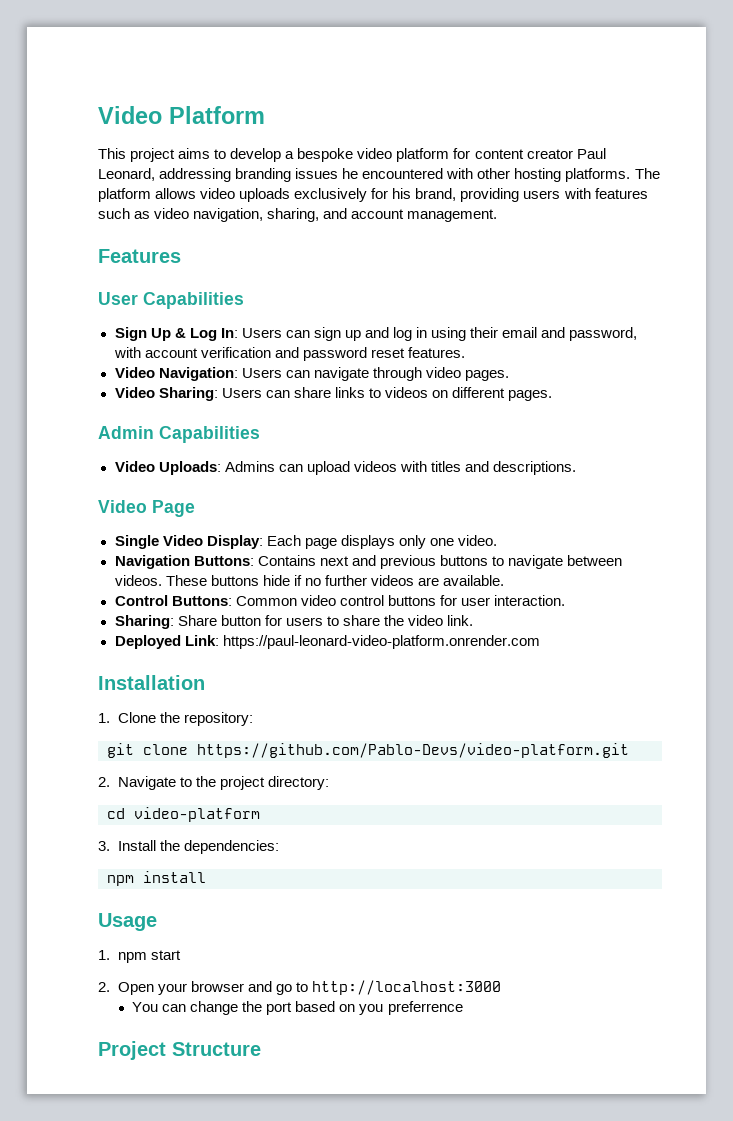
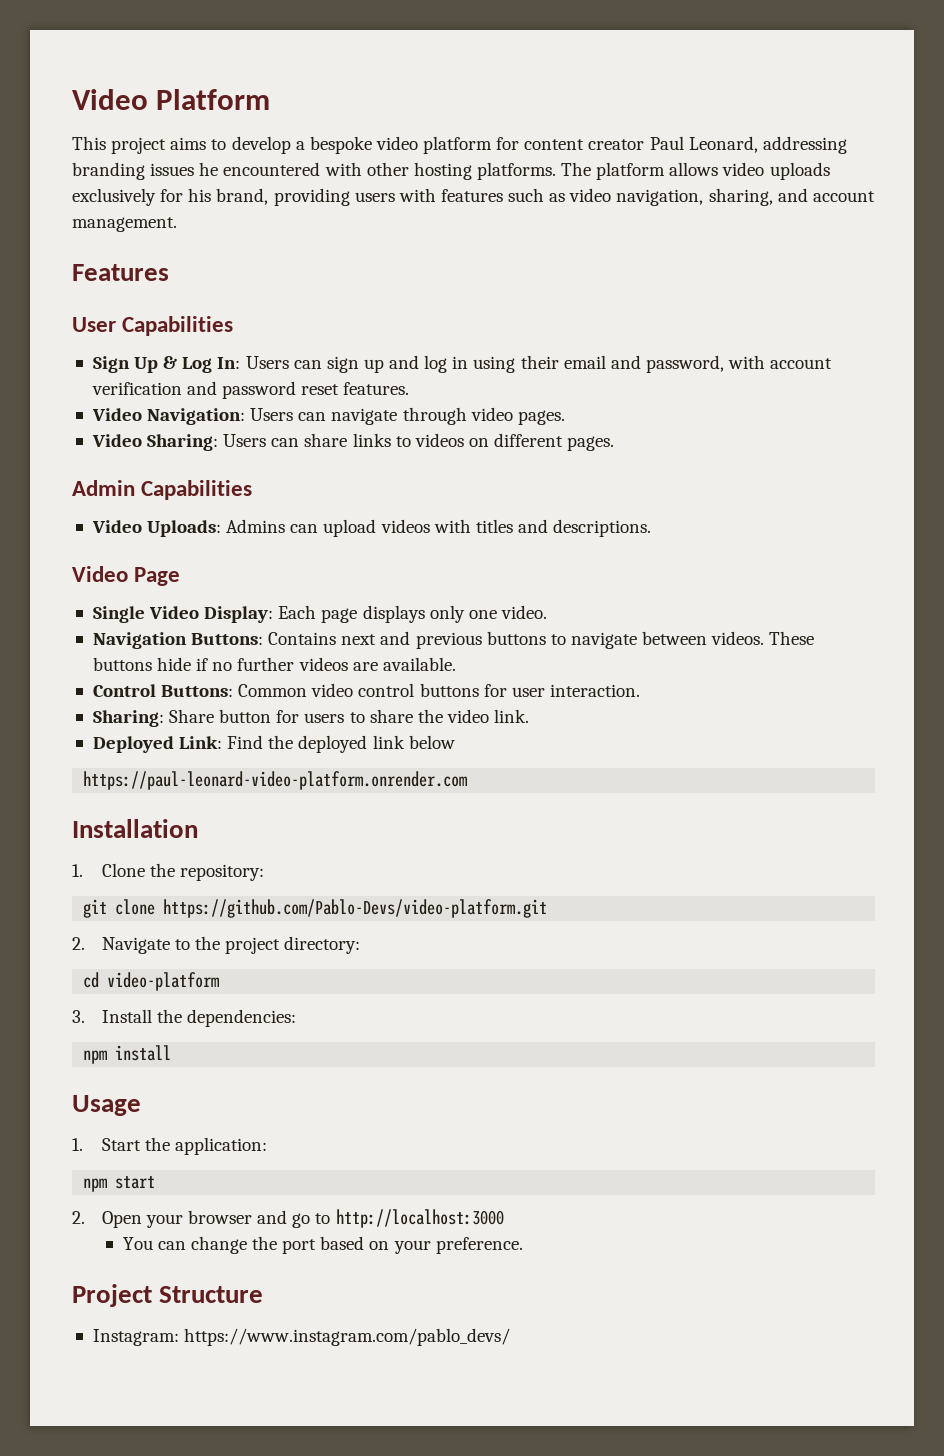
(219, 640) none -> [227,735,455,753] Find the deployed link below //
(110, 955) none -> [101,1137,267,1155] Start the application: //
[359,1001,463,1015] you preferrence -> [393,1237,523,1254] your preference.
(261, 1049) none -> [92,1328,511,1346] // Instagram: https://www.instagram.com/pablo_devs/

